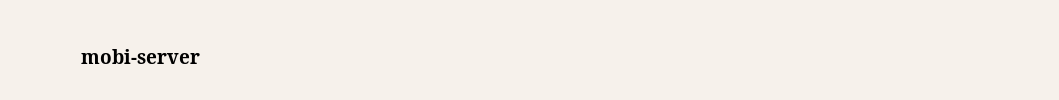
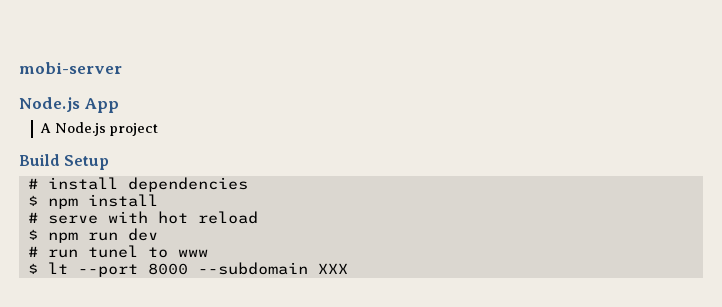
(200, 56) none -> [19,97,119,113] [40,122,159,136] [19,154,110,170] [27,177,248,192] [27,194,158,209] [27,211,258,224] [27,228,158,243] [27,245,208,258] [27,262,348,277] // Node.js App // A Node.js project // Build Setup // # install dependencies // $ npm install // # serve with hot reload // $ npm run dev // # run tunel to www // $ lt --port 8000 --subdomain XXX

